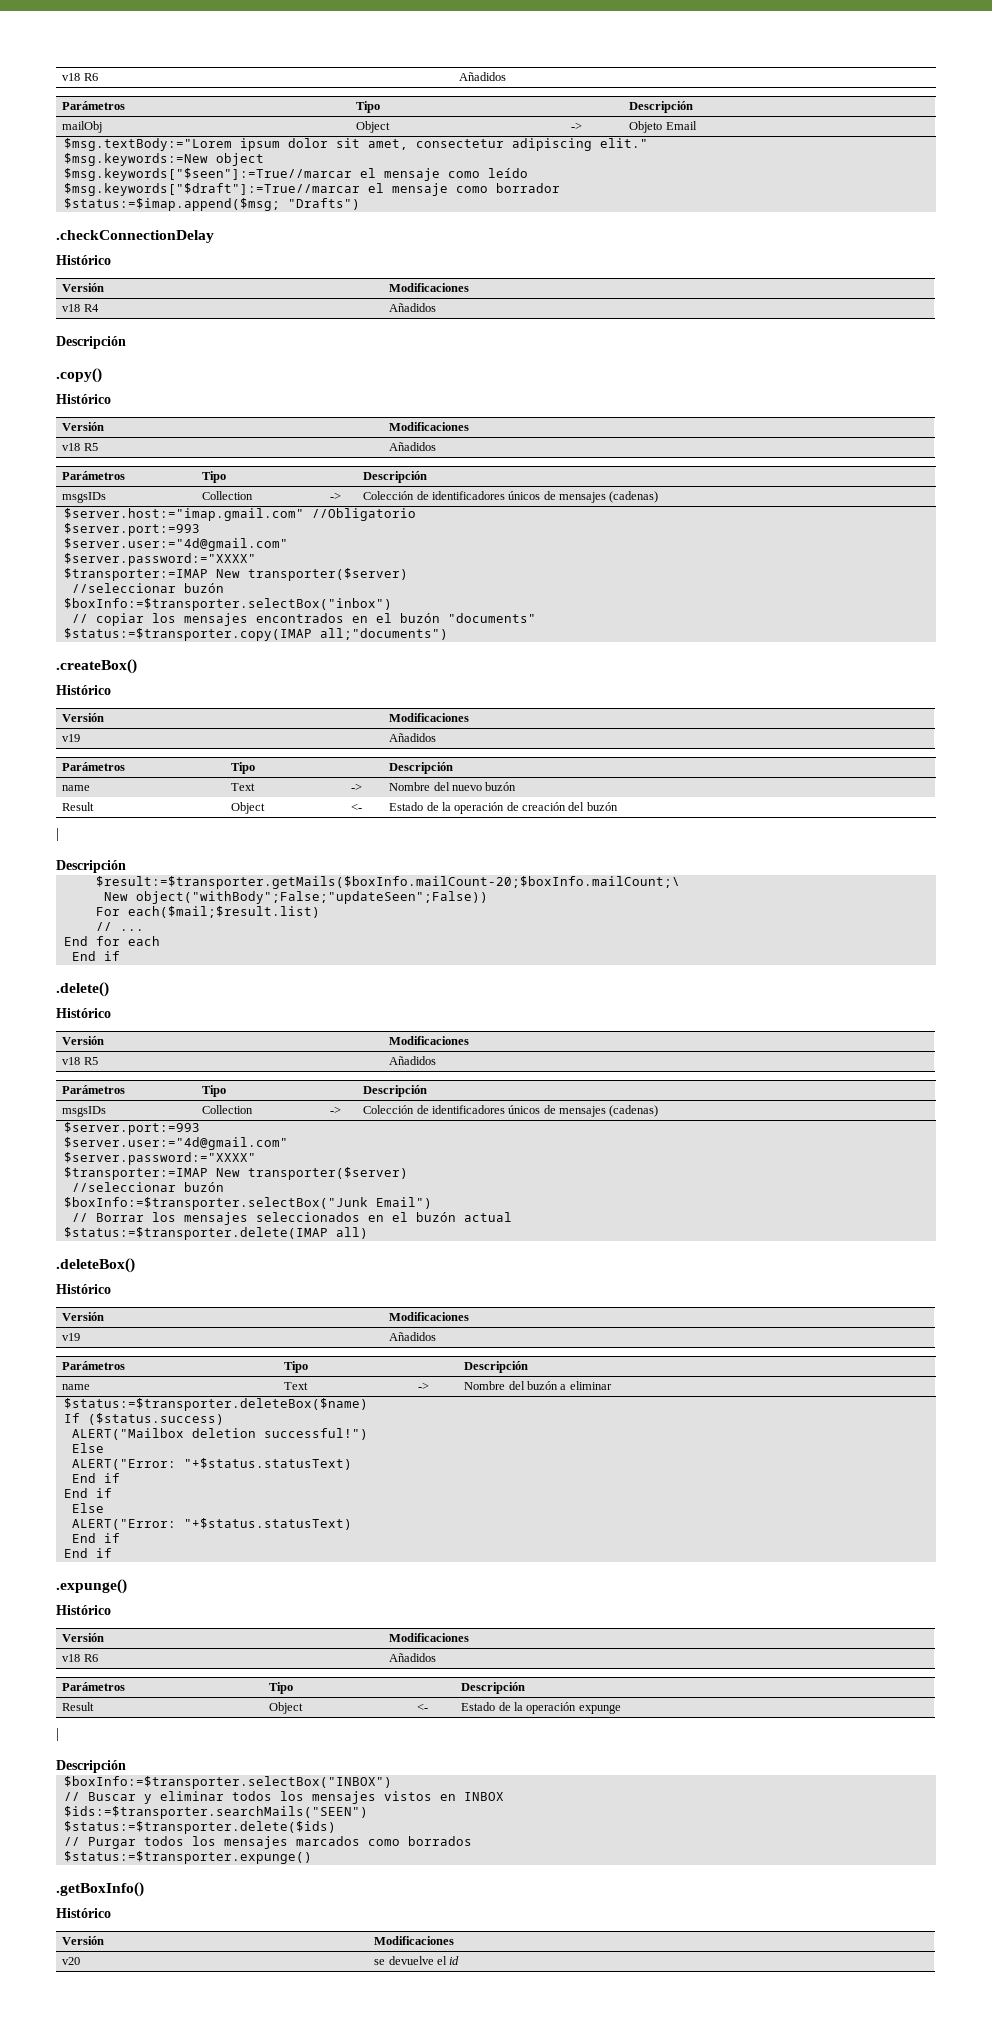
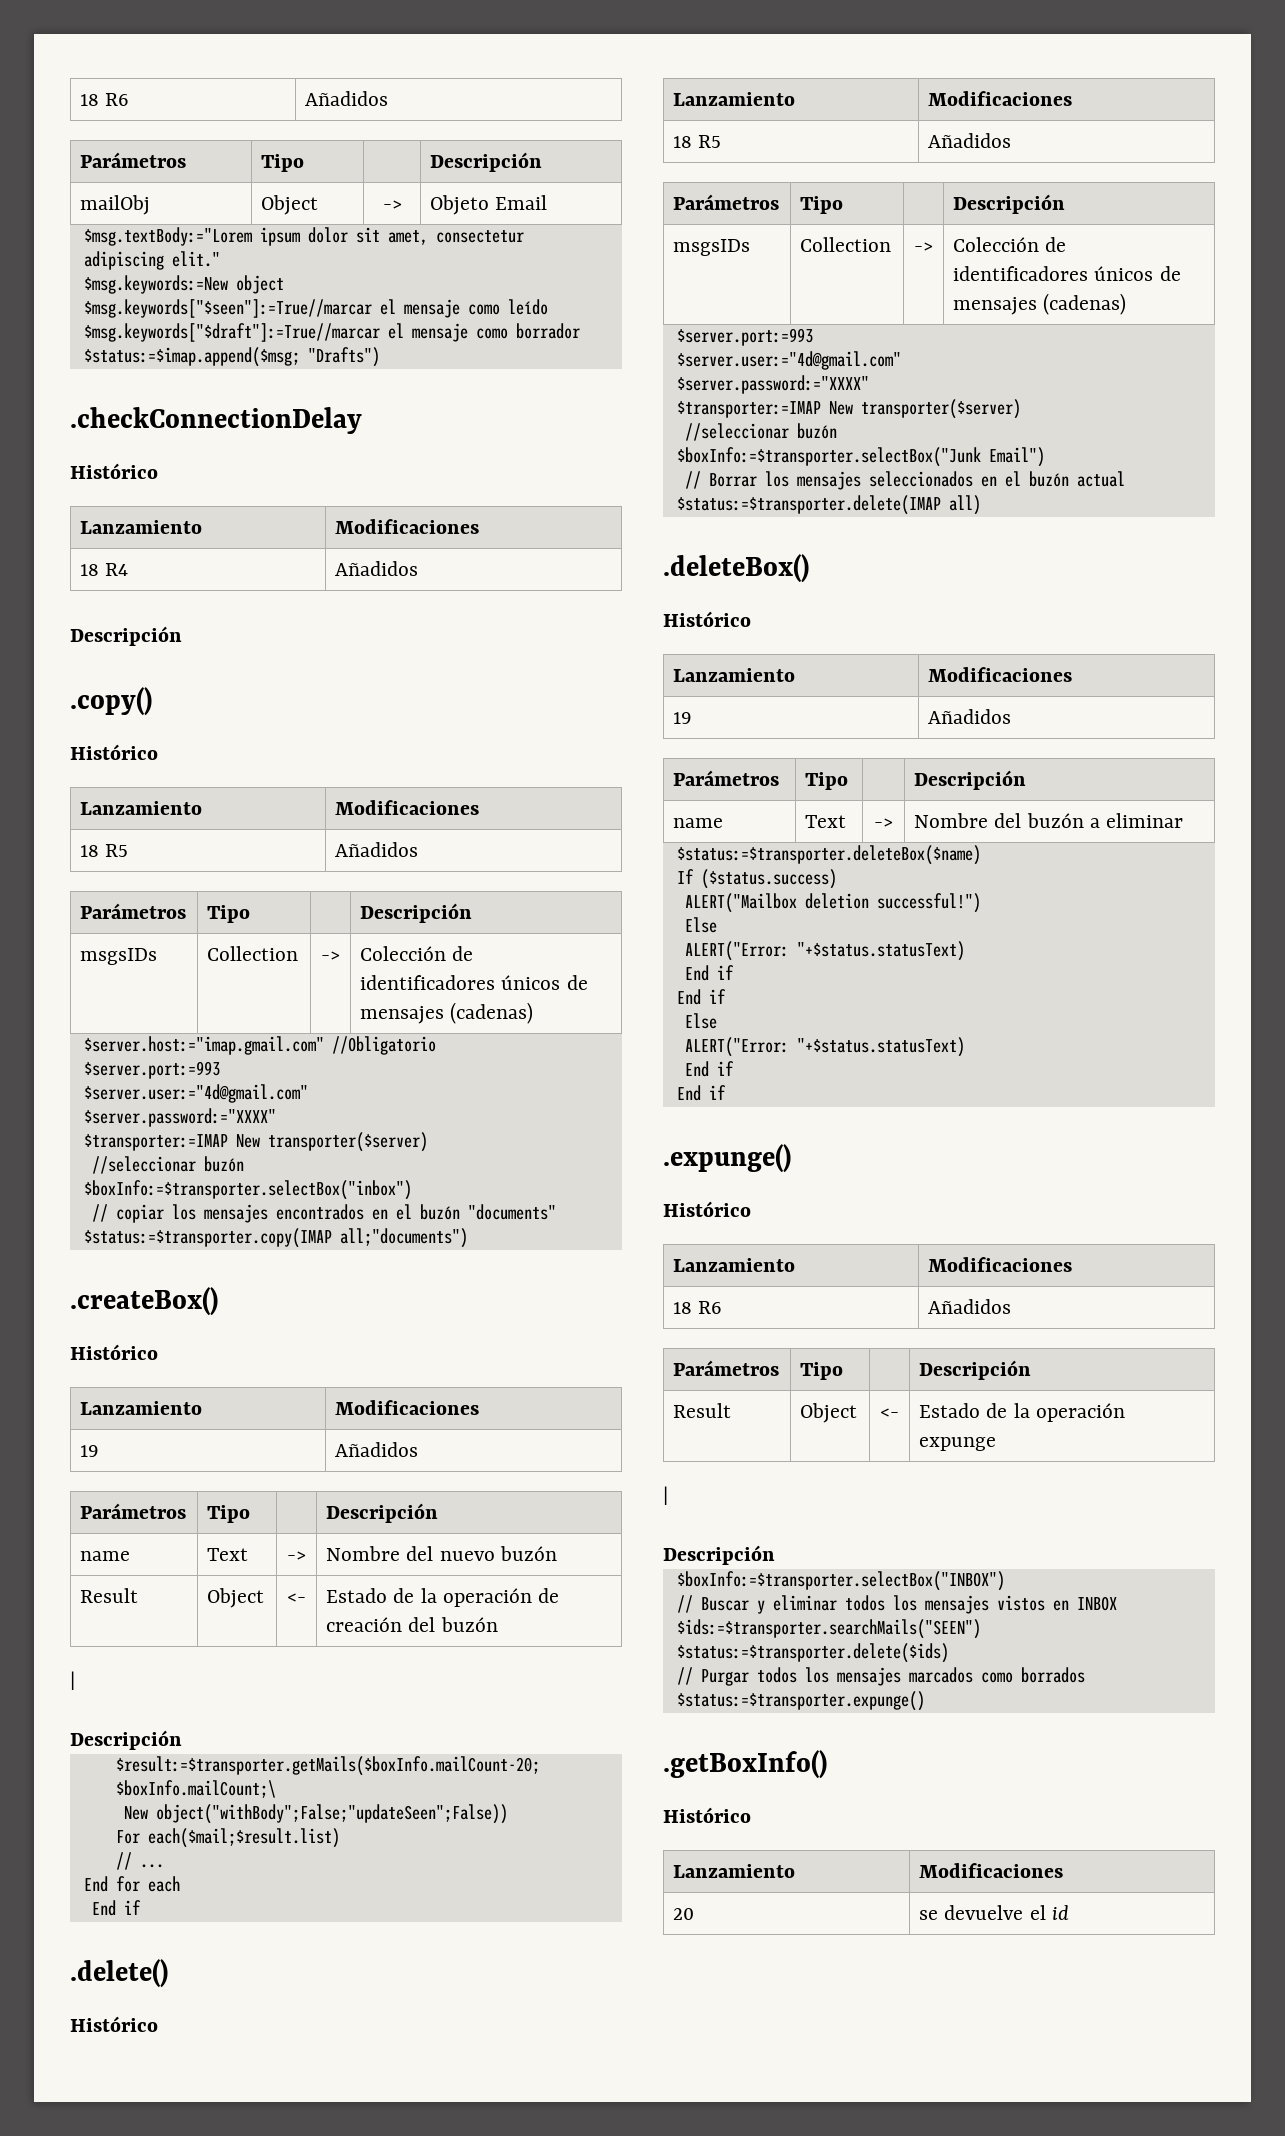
[62,73,81,81] v18 -> [80,94,100,106] 18
[62,283,105,292] [389,283,470,292] [62,304,81,312] Versión | Modificaciones // v18 -> [80,520,203,534] [335,519,480,534] [80,564,100,576] Lanzamiento | Modificaciones // 18
[62,422,105,431] [389,422,470,431] [62,443,81,451] Versión | Modificaciones // v18 -> [80,801,203,815] [335,800,480,815] [80,845,100,857] Lanzamiento | Modificaciones // 18
[62,713,105,722] [389,713,470,722] [62,734,81,742] Versión | Modificaciones // v19 -> [80,1401,203,1415] [335,1400,480,1415] [80,1445,100,1457] Lanzamiento | Modificaciones // 19
[62,1036,105,1045] [389,1036,470,1045] [62,1057,81,1065] Versión | Modificaciones // v18 -> [673,92,796,106] [928,91,1073,106] [673,136,693,148] Lanzamiento | Modificaciones // 18
[62,1312,105,1321] [389,1312,470,1321] [62,1333,81,1341] Versión | Modificaciones // v19 -> [673,668,796,682] [928,667,1073,682] [673,712,693,724] Lanzamiento | Modificaciones // 19
[62,1633,105,1642] [389,1633,470,1642] [62,1654,81,1662] Versión | Modificaciones // v18 -> [673,1258,796,1272] [928,1257,1073,1272] [673,1302,693,1314] Lanzamiento | Modificaciones // 18
[62,1936,105,1945] [374,1936,455,1945] [62,1957,81,1965] Versión | Modificaciones // v20 -> [673,1864,796,1878] [919,1863,1064,1878] [673,1908,695,1920] Lanzamiento | Modificaciones // 20

